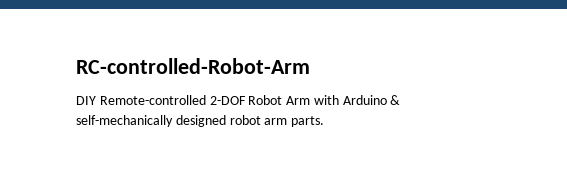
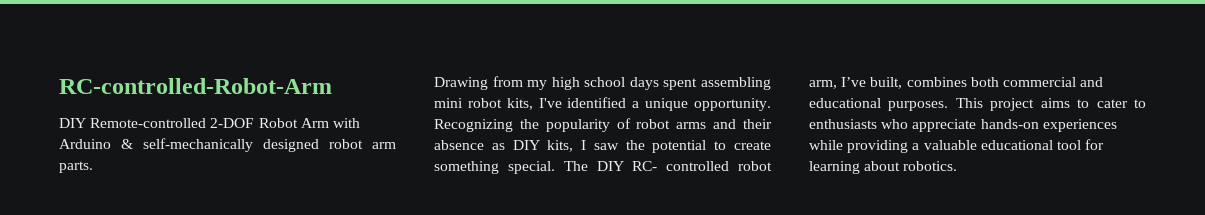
(325, 121) none -> [434,76,771,90] [434,97,771,111] [434,118,772,132] [434,140,771,153] [434,161,772,174] [809,77,1104,89] [809,98,1146,111] [809,119,1117,132] [809,139,1105,153] [809,161,958,174] // Drawing from my high school days spent assembling mini robot kits, I've identified a unique opportunity. Recognizing the popularity of robot arms and their absence as DIY kits, I saw the potential to create something special. The DIY RC- controlled robot arm, I’ve built, combines both commercial and educational purposes. This project aims to cater to enthusiasts who appreciate hands-on experiences while providing a valuable educational tool for learning about robotics.

